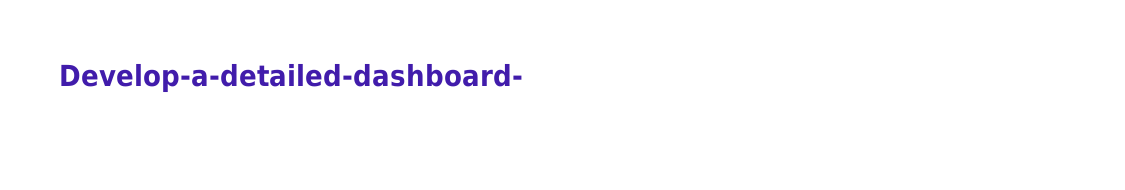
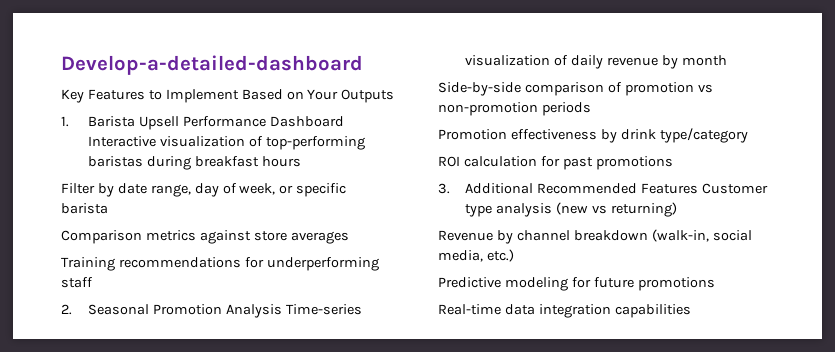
[59,63,523,93] Develop-a-detailed-dashboard- -> [61,55,363,75] [61,89,395,103] [61,116,344,130] [88,136,365,150] [88,156,301,170] [61,183,347,197] [61,203,108,214] [61,230,349,244] [61,257,379,271] [61,277,93,288] [61,304,362,318] [465,55,727,69] [438,82,713,96] [438,102,591,116] [438,128,748,143] [438,156,673,170] [438,183,768,194] [465,202,677,217] [438,229,752,244] [438,249,514,262] [438,277,715,291] [438,304,691,318] Develop-a-detailed-dashboard // Key Features to Implement Based on Your Outputs // 1. Barista Upsell Performance Dashboard Interactive visualization of top-performing baristas during breakfast hours // Filter by date range, day of week, or specific barista // Comparison metrics against store averages // Training recommendations for underperforming staff // 2. Seasonal Promotion Analysis Time-series visualization of daily revenue by month // Side-by-side comparison of promotion vs non-promotion periods // Promotion effectiveness by drink type/category // ROI calculation for past promotions // 3. Additional Recommended Features Customer type analysis (new vs returning) // Revenue by channel breakdown (walk-in, social media, etc.) // Predictive modeling for future promotions // Real-time data integration capabilities

